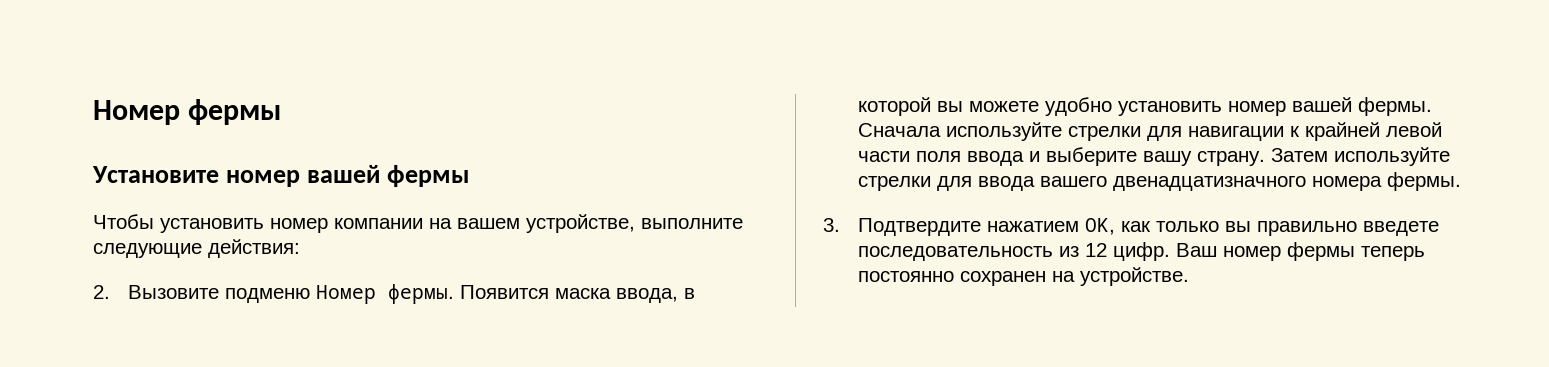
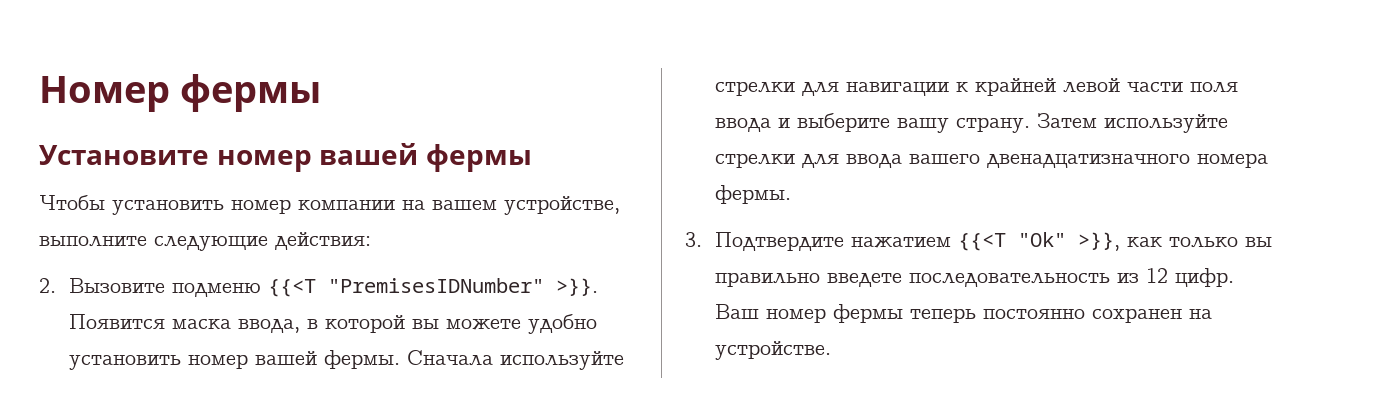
[315,284,454,304] Номер фермы. -> [268,278,599,297] {{<T "PremisesIDNumber" >}}.
[1084,218,1115,235] OK, -> [958,232,1121,251] {{<T "Ok" >}},

